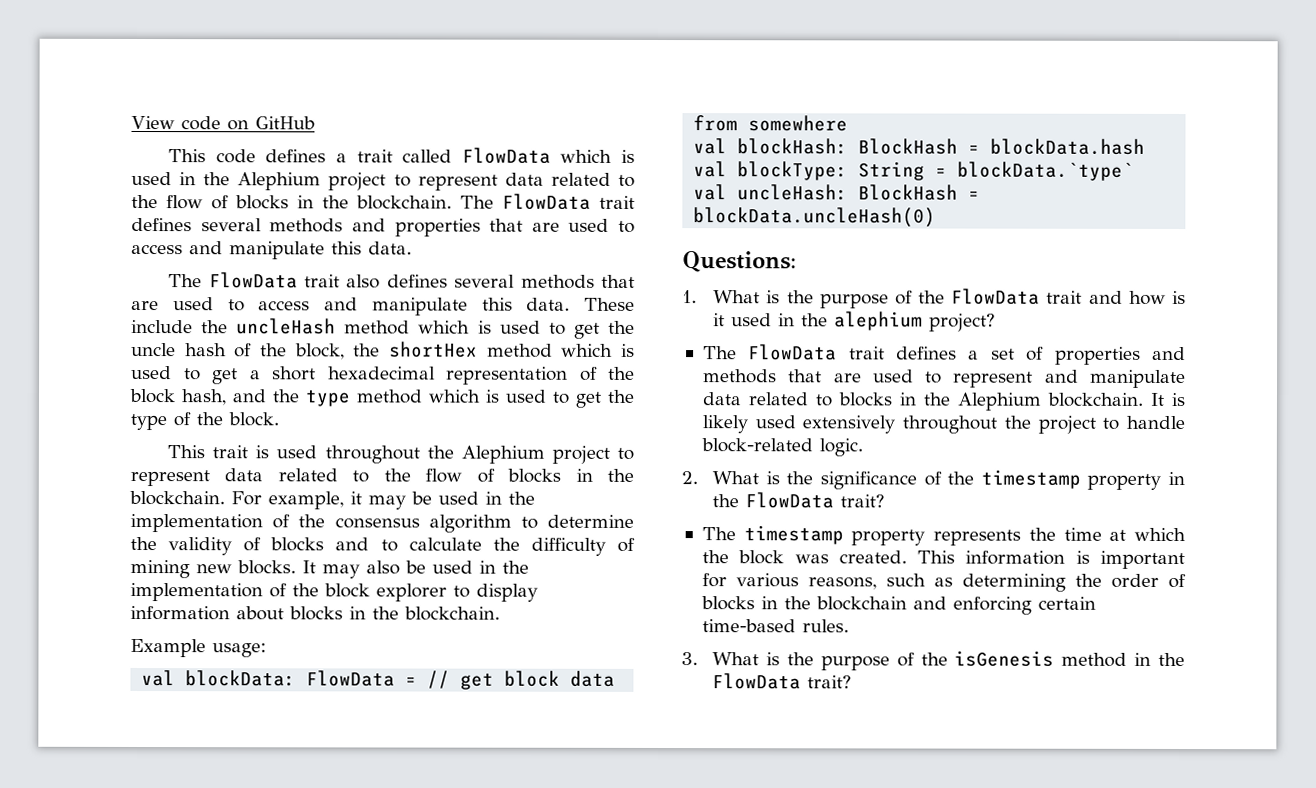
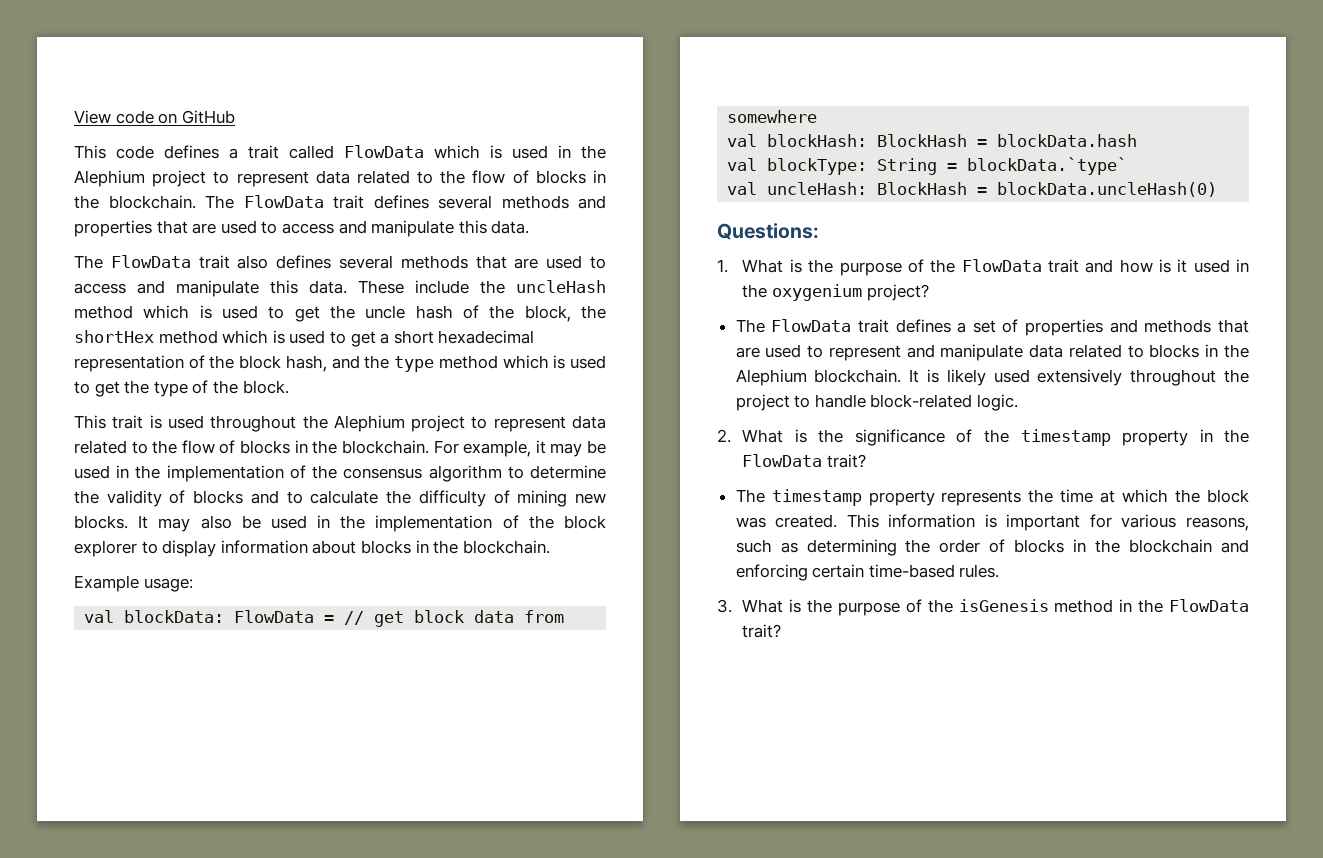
[834,311,924,331] alephium -> [772,284,863,301] oxygenium

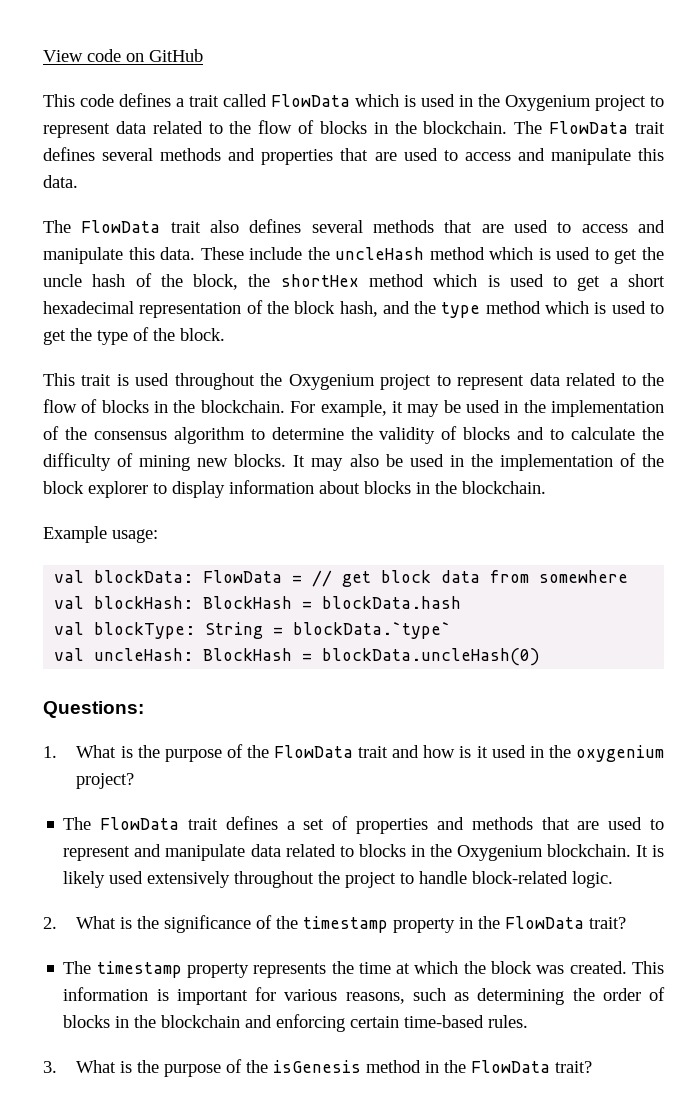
[74,170,145,187] Alephium -> [505,95,591,111] Oxygenium
[333,415,405,432] Alephium -> [288,374,375,390] Oxygenium
[735,369,807,386] Alephium -> [456,845,543,861] Oxygenium

